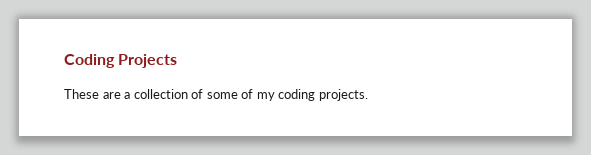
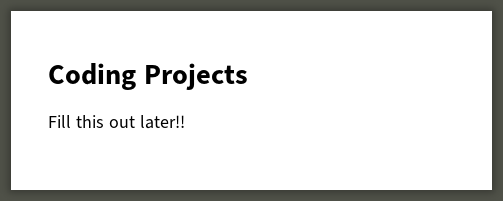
[64,89,368,101] These are a collection of some of my coding projects. -> [48,115,185,129] Fill this out later!!

